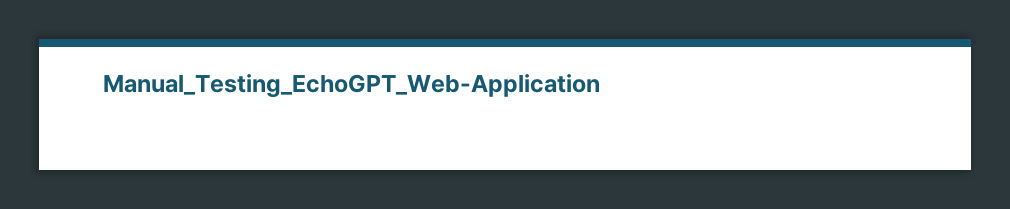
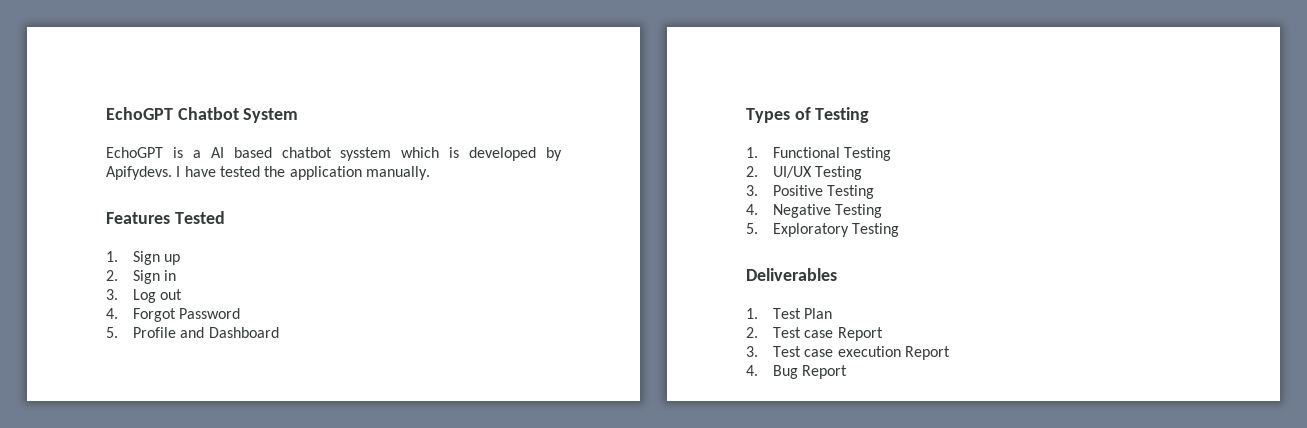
[103,74,600,98] Manual_Testing_EchoGPT_Web-Application -> [106,107,299,123] [106,147,562,161] [106,166,430,180] [106,211,225,224] [106,251,181,265] [106,270,177,284] [106,289,183,303] [106,308,241,322] [106,327,279,338] [746,107,870,123] [746,147,892,161] [746,166,863,180] [746,185,875,199] [746,204,883,218] [746,223,900,237] [746,268,837,281] [746,308,833,319] [746,327,883,341] [746,346,950,360] [746,365,848,379] EchoGPT Chatbot System // EchoGPT is a AI based chatbot sysstem which is developed by Apifydevs. I have tested the application manually. // Features Tested // 1. Sign up // 2. Sign in // 3. Log out // 4. Forgot Password // 5. Profile and Dashboard // Types of Testing // 1. Functional Testing // 2. UI/UX Testing // 3. Positive Testing // 4. Negative Testing // 5. Exploratory Testing // Deliverables // 1. Test Plan // 2. Test case Report // 3. Test case execution Report // 4. Bug Report

